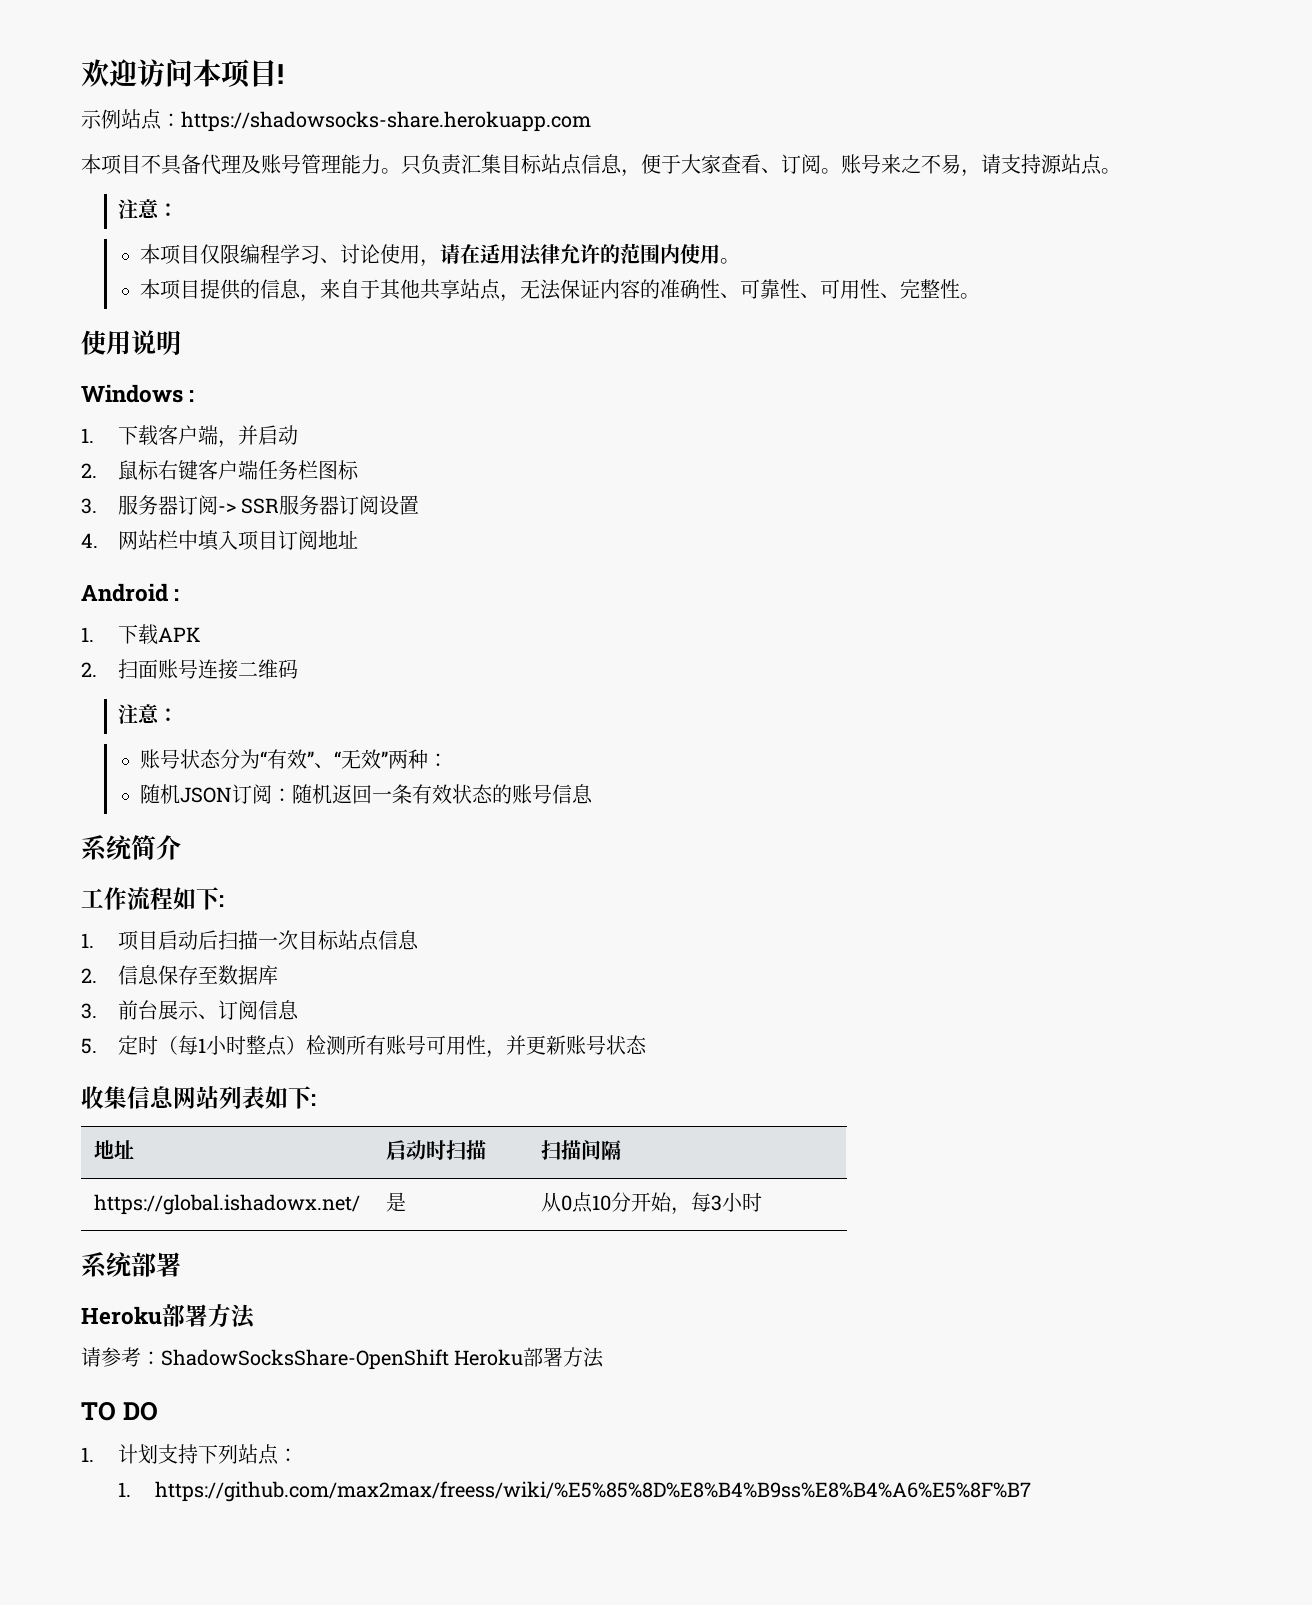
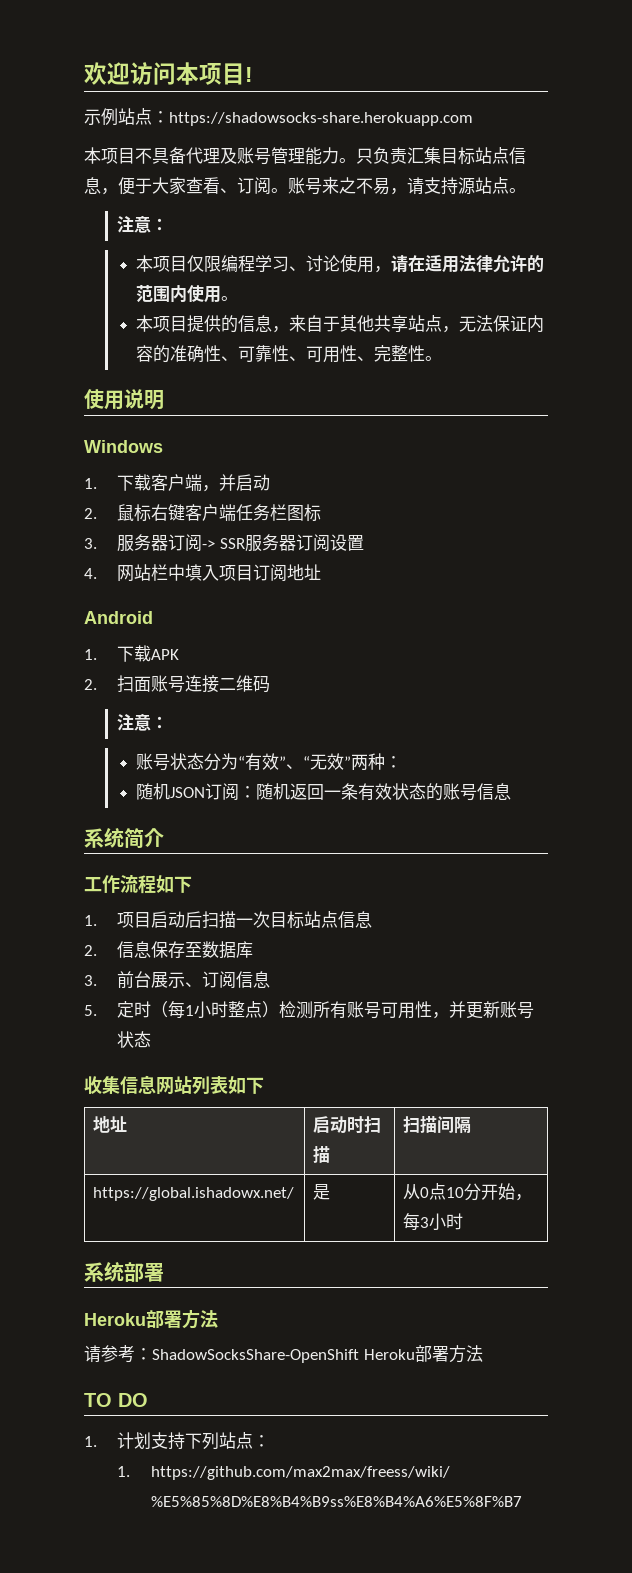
[189,390,195,402] : -> (163, 446) none
[174,589,180,601] : -> (153, 617) none
[219,895,224,907] : -> (192, 884) none
[311,1094,316,1106] : -> (264, 1085) none

